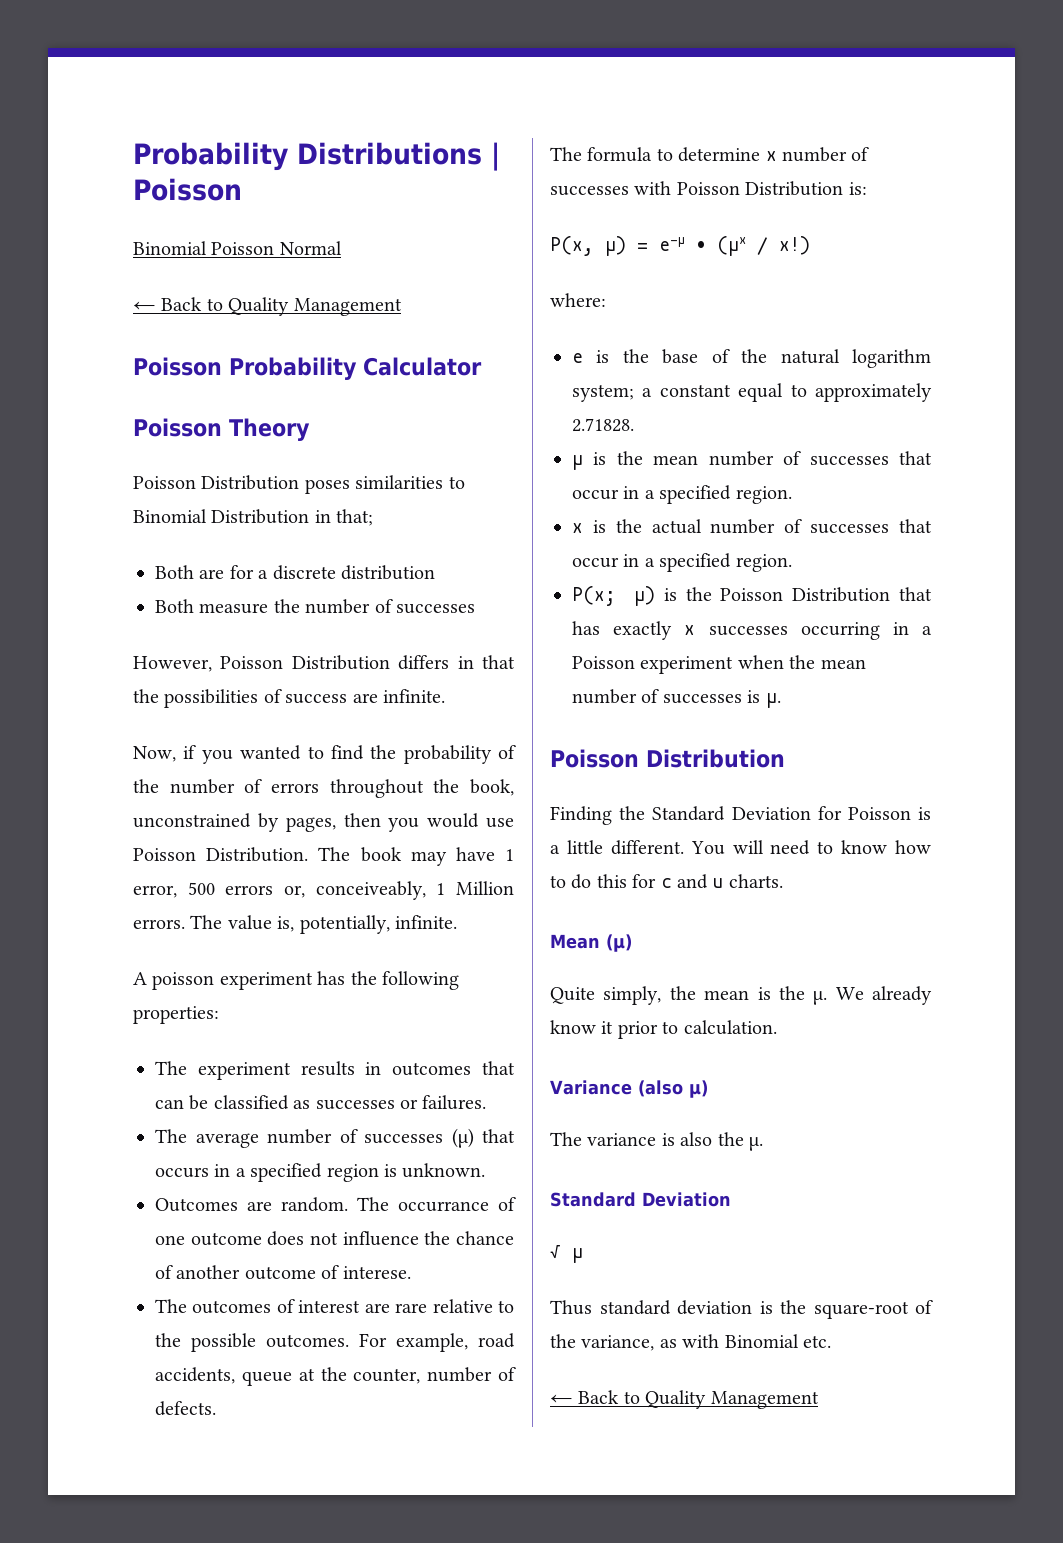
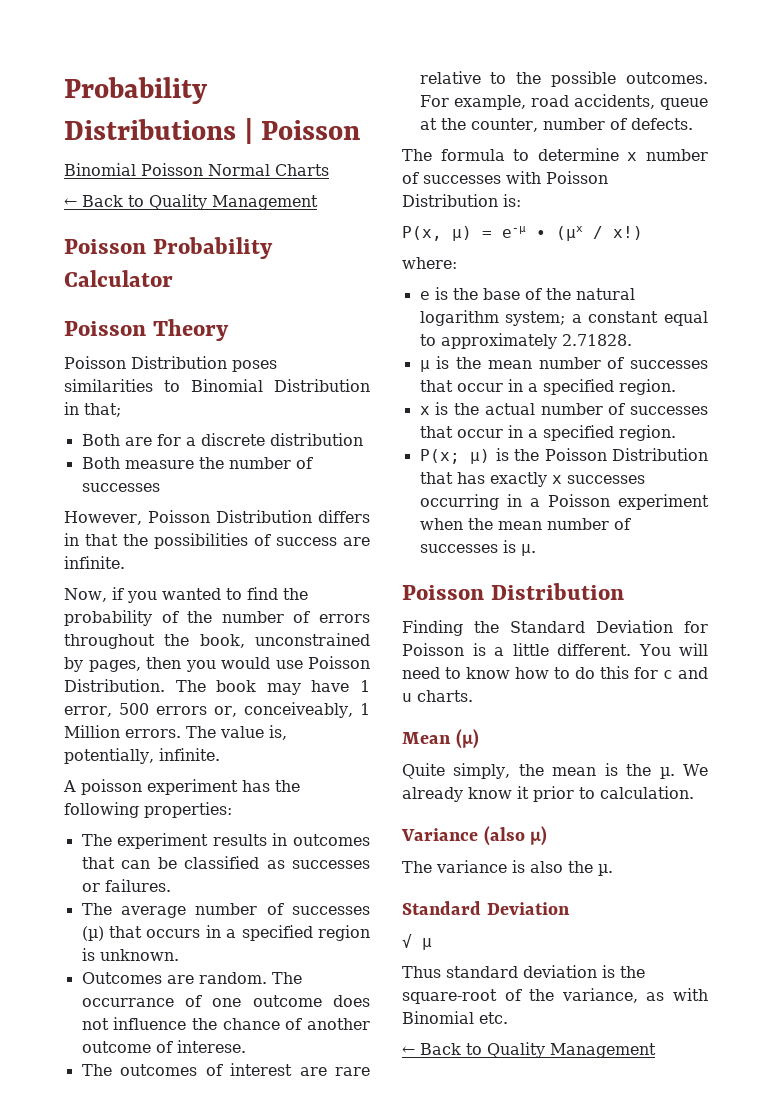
(342, 248) none -> [275,164,329,176] Charts

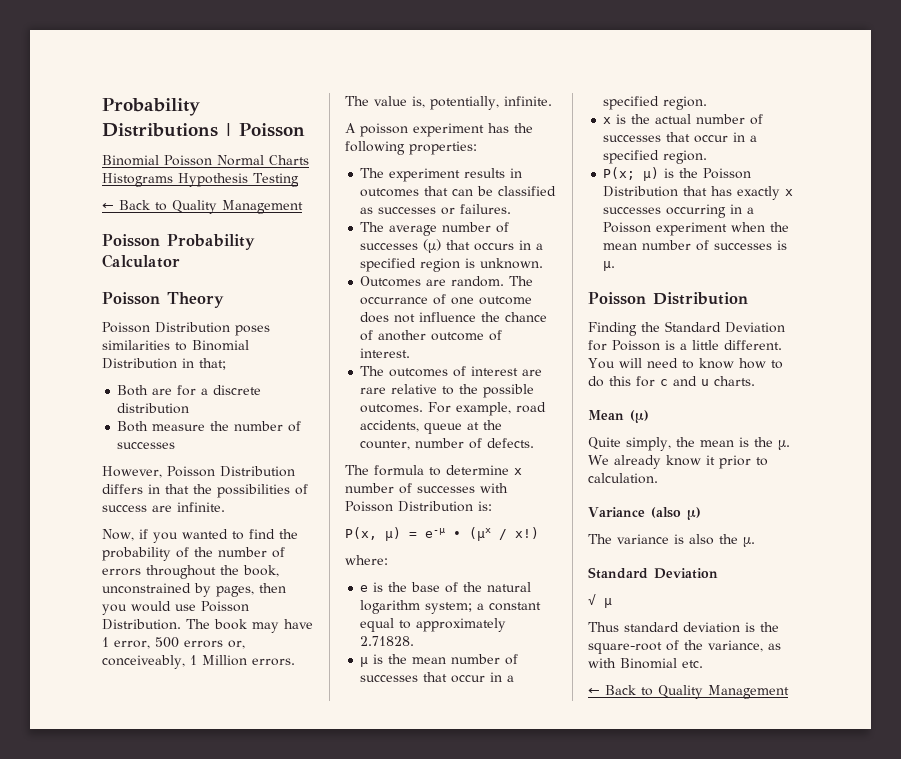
(329, 170) none -> [102,173,299,187] Histograms Hypothesis Testing
[176,1040,246,1053] interese. -> [360,348,411,358] interest.

